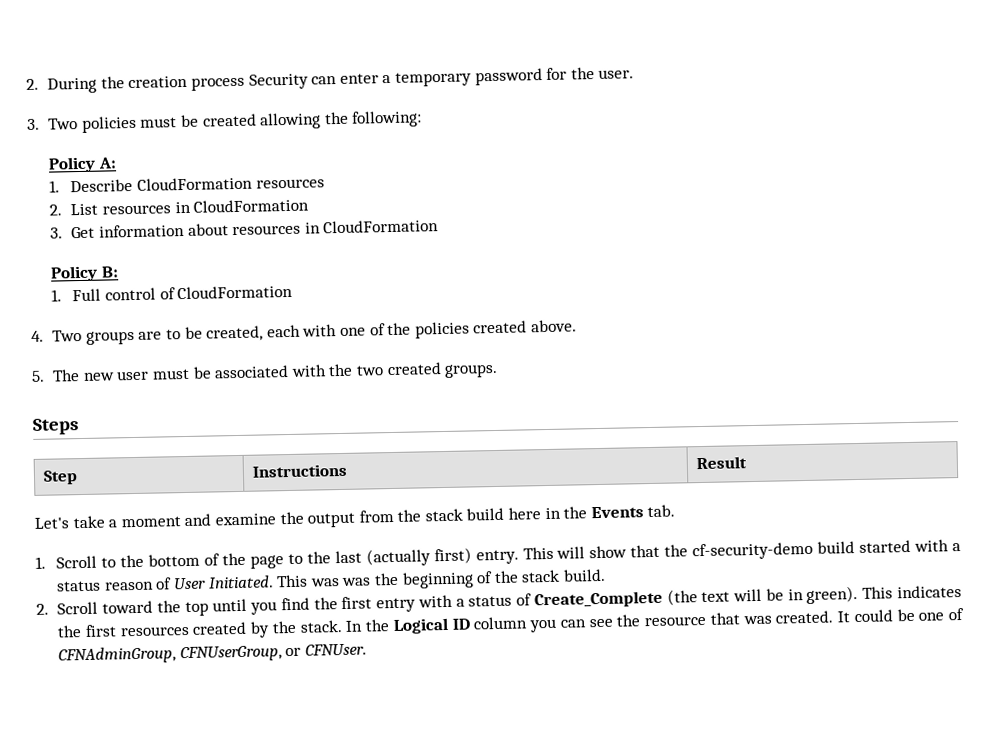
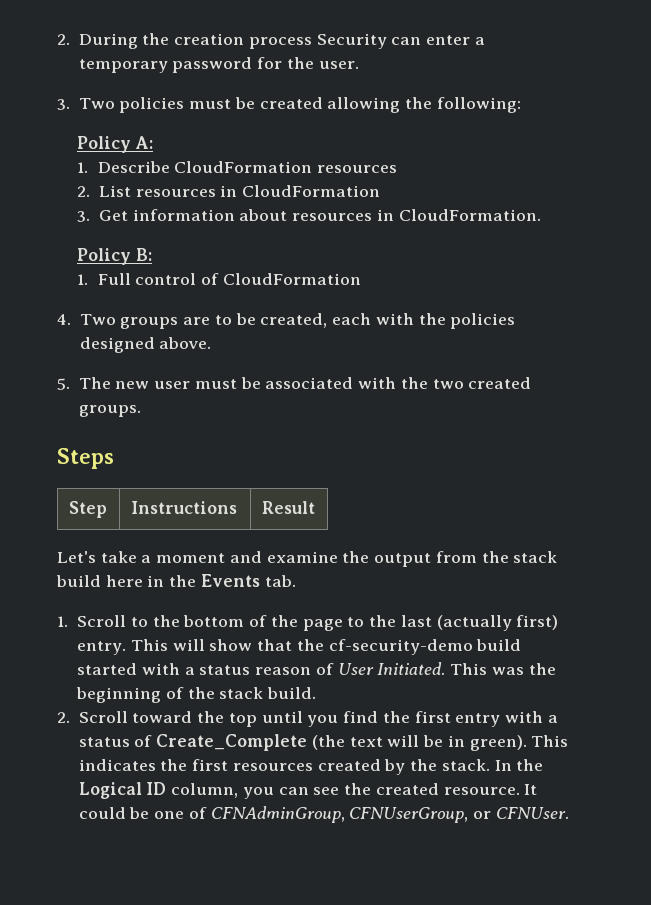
[323,219,440,234] CloudFormation -> [398,209,541,221] CloudFormation.
[339,323,386,336] one of -> (414, 319) none
[473,320,528,334] created -> [79,337,155,353] designed
[342,577,372,586] was -> (524, 671) none
[473,616,529,630] column -> [171,783,239,798] column,
[644,610,834,627] resource that was created. -> [375,783,520,795] created resource.

